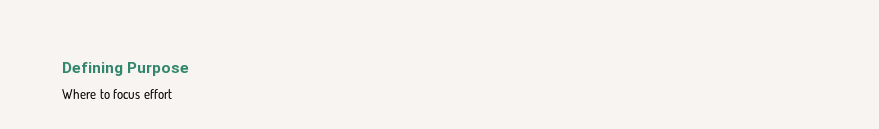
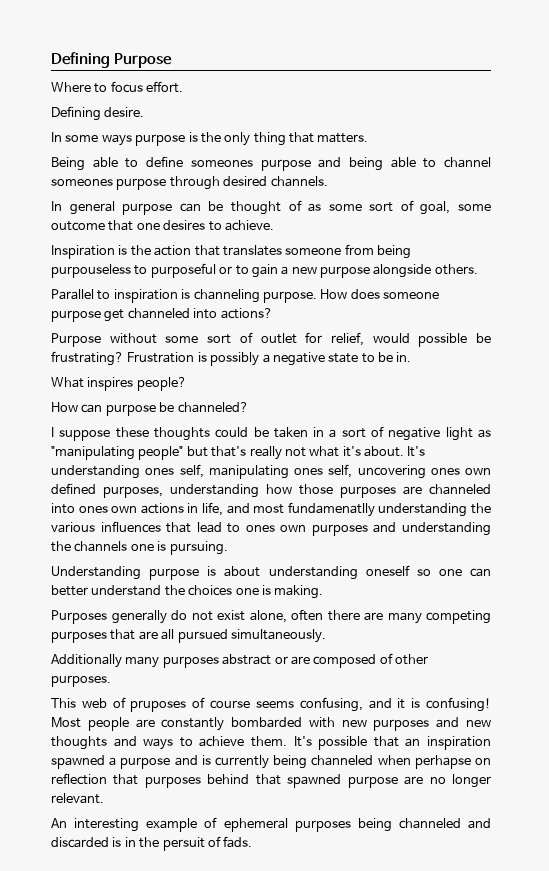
[143,89,172,99] effort -> [146,81,184,93] [51,106,145,121] [51,132,369,146] [51,156,491,171] [51,176,328,190] [51,200,491,215] [51,220,274,231] [51,244,411,259] [51,263,478,278] [51,289,439,303] [51,308,273,322] [51,332,491,347] [51,351,412,366] [51,377,187,391] [51,402,249,416] [51,426,492,441] [51,446,426,460] [51,464,491,479] [51,483,491,498] [51,502,491,517] [51,521,491,536] [51,541,228,555] [51,565,491,580] [51,585,324,599] [51,609,491,624] [51,629,326,643] [51,653,428,668] [51,675,111,687] [51,697,491,712] [51,717,491,731] [51,736,492,750] [51,755,491,769] [51,773,492,788] [51,793,104,804] [51,817,491,832] [51,836,253,851] effort. // Defining desire. // In some ways purpose is the only thing that matters. // Being able to define someones purpose and being able to channel someones purpose through desired channels. // In general purpose can be thought of as some sort of goal, some outcome that one desires to achieve. // Inspiration is the action that translates someone from being purpouseless to purposeful or to gain a new purpose alongside others. // Parallel to inspiration is channeling purpose. How does someone purpose get channeled into actions? // Purpose without some sort of outlet for relief, would possible be frustrating? Frustration is possibly a negative state to be in. // What inspires people? // How can purpose be channeled? // I suppose these thoughts could be taken in a sort of negative light as "manipulating people" but that's really not what it's about. It's understanding ones self, manipulating ones self, uncovering ones own defined purposes, understanding how those purposes are channeled into ones own actions in life, and most fundamenatlly understanding the various influences that lead to ones own purposes and understanding the channels one is pursuing. // Understanding purpose is about understanding oneself so one can better understand the choices one is making. // Purposes generally do not exist alone, often there are many competing purposes that are all pursued simultaneously. // Additionally many purposes abstract or are composed of other purposes. // This web of pruposes of course seems confusing, and it is confusing! Most people are constantly bombarded with new purposes and new thoughts and ways to achieve them. It's possible that an inspiration spawned a purpose and is currently being channeled when perhapse on reflection that purposes behind that spawned purpose are no longer relevant. // An interesting example of ephemeral purposes being channeled and discarded is in the persuit of fads.

